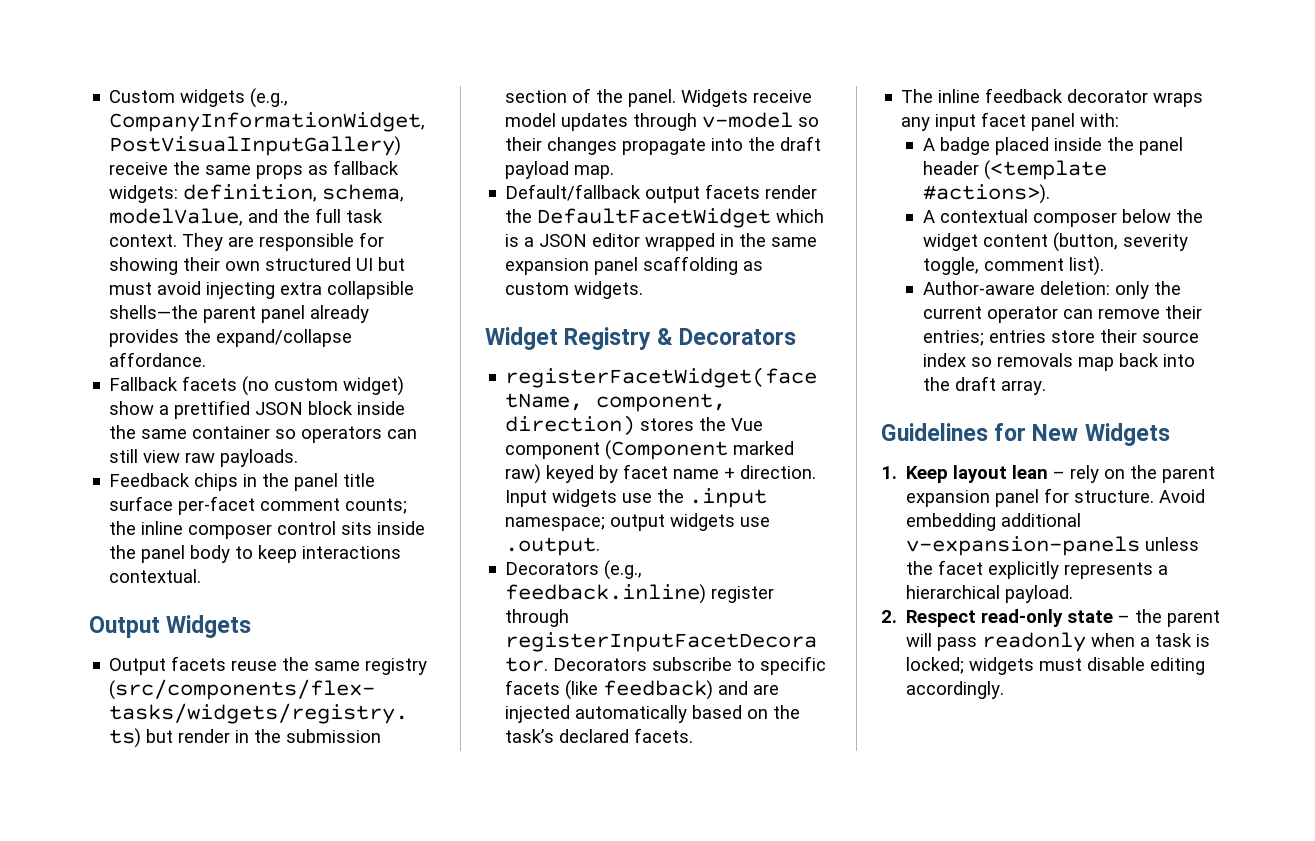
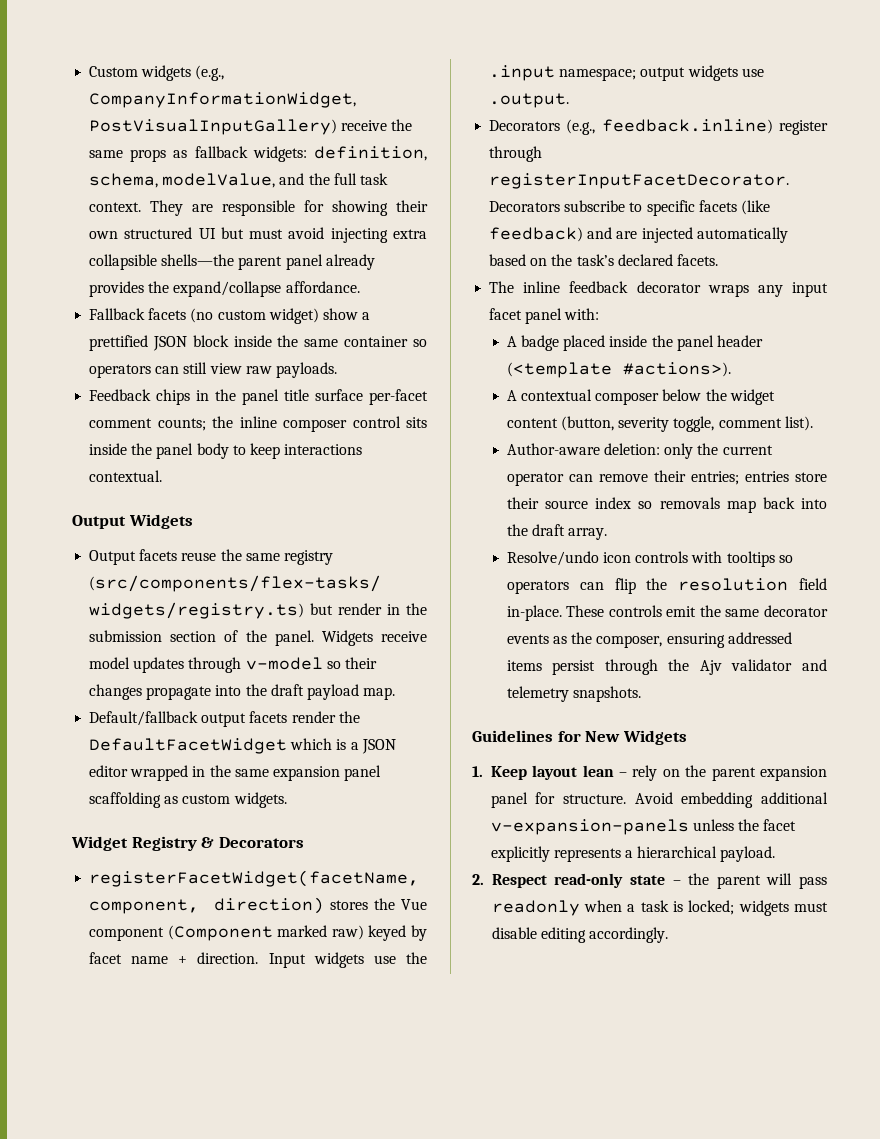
(1046, 387) none -> [506,551,793,567] [506,578,827,594] [506,605,828,621] [506,632,792,648] [506,659,827,675] [506,686,642,702] // Resolve/undo icon controls with tooltips so operators can flip the resolution field in-place. These controls emit the same decorator events as the composer, ensuring addressed items persist through the Ajv validator and telemetry snapshots.

